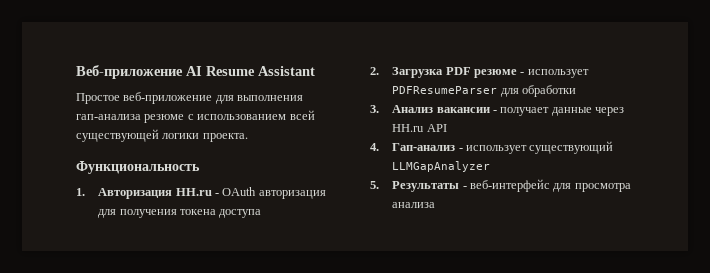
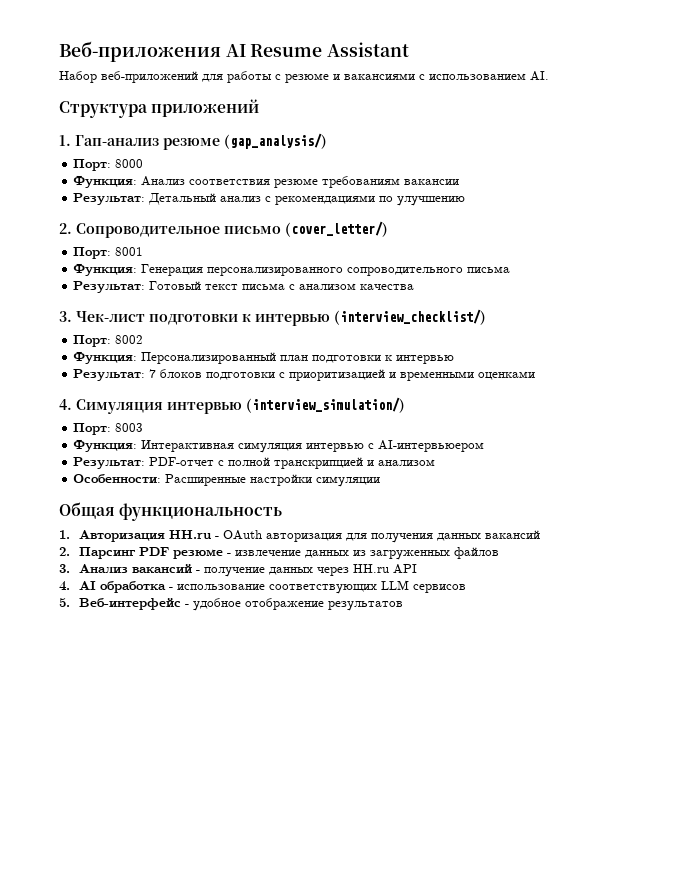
[76,65,183,79] Веб-приложение -> [59,41,221,62] Веб-приложения
[76,92,304,104] [76,110,315,123] [76,129,248,142] [76,161,200,174] Простое веб-приложение для выполнения гап-анализа резюме с использованием всей существующей логики проекта. // Функциональность -> [59,71,549,83] [59,99,260,118] [59,133,327,150] [73,159,144,171] [73,175,460,188] [73,193,466,206] [59,221,388,238] [73,247,144,259] [73,263,511,276] [73,281,415,293] [59,309,486,326] [73,335,144,347] [73,351,455,364] [73,369,536,381] [59,397,405,414] [73,423,144,435] [73,439,485,453] [73,457,436,469] [73,474,381,487] [59,502,283,521] Набор веб-приложений для работы с резюме и вакансиями с использованием AI. // Структура приложений // 1. Гап-анализ резюме (gap_analysis/) // Порт: 8000 // Функция: Анализ соответствия резюме требованиям вакансии // Результат: Детальный анализ с рекомендациями по улучшению // 2. Сопроводительное письмо (cover_letter/) // Порт: 8001 // Функция: Генерация персонализированного сопроводительного письма // Результат: Готовый текст письма с анализом качества // 3. Чек-лист подготовки к интервью (interview_checklist/) // Порт: 8002 // Функция: Персонализированный план подготовки к интервью // Результат: 7 блоков подготовки с приоритизацией и временными оценками // 4. Симуляция интервью (interview_simulation/) // Порт: 8003 // Функция: Интерактивная симуляция интервью с AI-интервьюером // Результат: PDF-отчет с полной транскрипцией и анализом // Особенности: Расширенные настройки симуляции // Общая функциональность
[180,209,262,218] [370,67,444,78] токена доступа // 2. Загрузка -> [437,530,541,541] [59,547,137,559] данных вакансий // 2. Парсинг
[527,69,589,78] [392,85,577,97] [370,105,625,116] [392,124,447,132] [370,141,614,154] [392,161,491,172] [370,179,631,192] [392,202,436,208] использует PDFResumeParser для обработки // 3. Анализ вакансии - получает данные через HH.ru API // 4. Гап-анализ - использует существующий LLMGapAnalyzer // 5. Результаты - веб-интерфейс для просмотра анализа -> [235,547,500,560] [59,564,418,577] [59,580,467,594] [59,598,404,611] извлечение данных из загруженных файлов // 3. Анализ вакансий - получение данных через HH.ru API // 4. AI обработка - использование соответствующих LLM сервисов // 5. Веб-интерфейс - удобное отображение результатов

